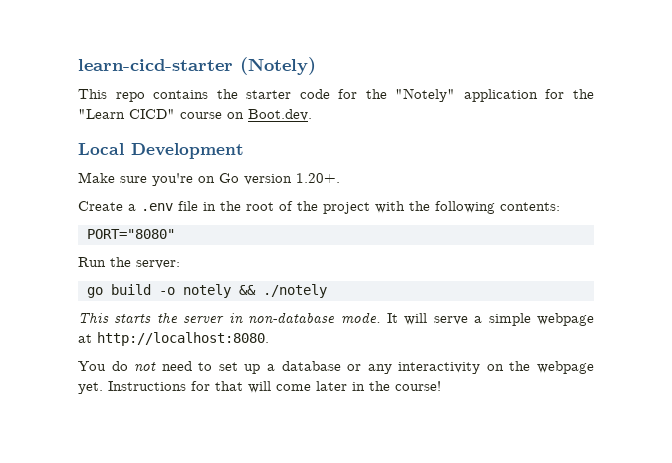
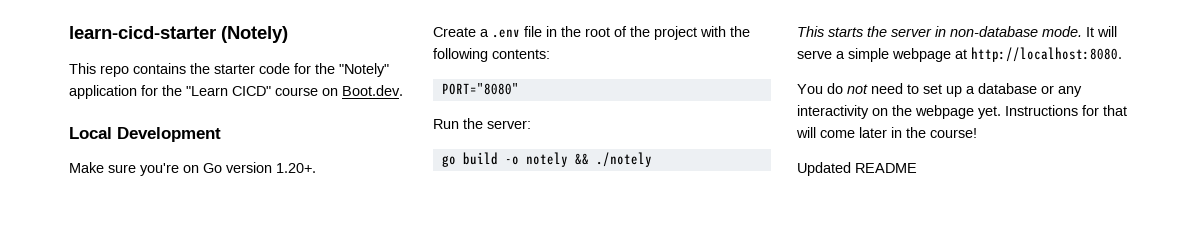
(441, 386) none -> [797,162,917,176] // Updated README

